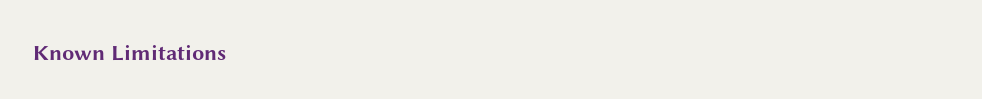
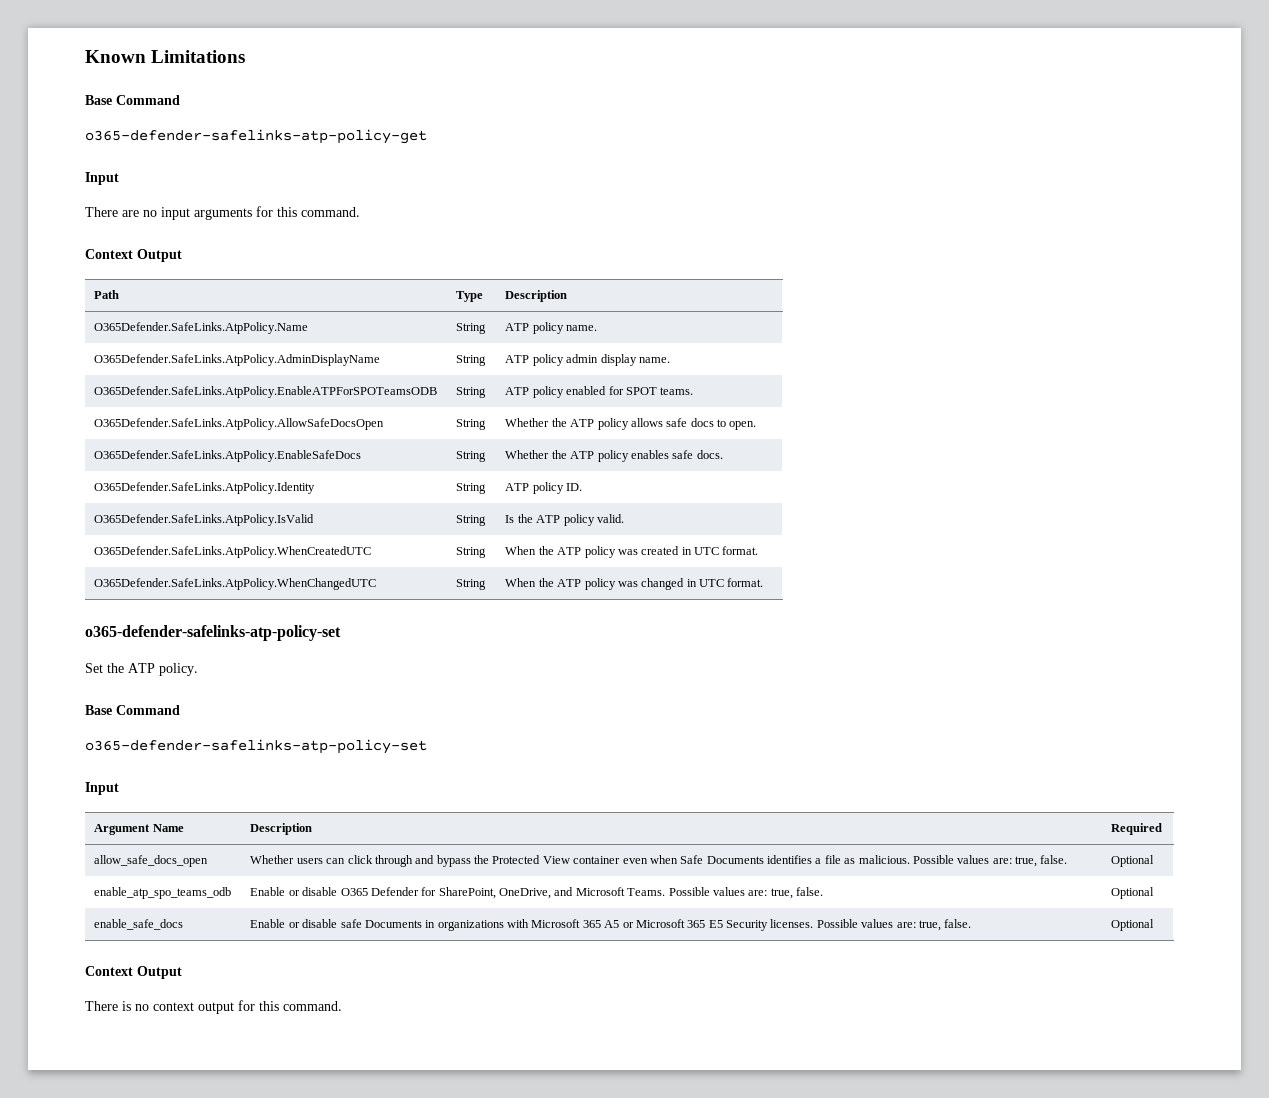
(226, 52) none -> [85,95,180,105] [85,129,427,144] [85,172,119,185] [85,206,360,220] [85,249,182,262] [94,290,120,299] [456,291,484,302] [505,290,568,302] [94,322,309,334] [456,323,487,334] [505,322,598,334] [94,354,381,366] [456,355,487,366] [505,354,670,366] [94,386,438,398] [456,387,487,398] [505,386,694,398] [94,418,385,430] [456,419,487,430] [505,418,757,430] [94,450,362,462] [456,451,487,462] [505,450,723,462] [94,482,316,494] [456,483,487,494] [505,482,583,494] [94,514,315,526] [456,515,487,526] [505,514,624,526] [94,546,372,558] [456,547,487,558] [505,546,759,558] [94,578,377,590] [456,579,487,590] [505,578,764,590] [85,625,341,641] [85,663,198,676] [85,705,180,715] [85,739,427,754] [85,782,119,795] [94,824,184,835] [250,823,313,835] [1111,823,1163,835] [94,855,209,867] [250,855,1068,867] [1111,855,1155,867] [94,887,232,899] [250,887,824,899] [1111,887,1155,899] [94,919,184,930] [250,919,972,931] [1111,919,1155,931] [85,966,182,979] [85,1000,342,1014] // Base Command // o365-defender-safelinks-atp-policy-get // Input // There are no input arguments for this command. // Context Output // Path | Type | Description // O365Defender.SafeLinks.AtpPolicy.Name | String | ATP policy name. // O365Defender.SafeLinks.AtpPolicy.AdminDisplayName | String | ATP policy admin display name. // O365Defender.SafeLinks.AtpPolicy.EnableATPForSPOTeamsODB | String | ATP policy enabled for SPOT teams. // O365Defender.SafeLinks.AtpPolicy.AllowSafeDocsOpen | String | Whether the ATP policy allows safe docs to open. // O365Defender.SafeLinks.AtpPolicy.EnableSafeDocs | String | Whether the ATP policy enables safe docs. // O365Defender.SafeLinks.AtpPolicy.Identity | String | ATP policy ID. // O365Defender.SafeLinks.AtpPolicy.IsValid | String | Is the ATP policy valid. // O365Defender.SafeLinks.AtpPolicy.WhenCreatedUTC | String | When the ATP policy was created in UTC format. // O365Defender.SafeLinks.AtpPolicy.WhenChangedUTC | String | When the ATP policy was changed in UTC format. // o365-defender-safelinks-atp-policy-set // Set the ATP policy. // Base Command // o365-defender-safelinks-atp-policy-set // Input // Argument Name | Description | Required // allow_safe_docs_open | Whether users can click through and bypass the Protected View container even when Safe Documents identifies a file as malicious. Possible values are: true, false. | Optional // enable_atp_spo_teams_odb | Enable or disable O365 Defender for SharePoint, OneDrive, and Microsoft Teams. Possible values are: true, false. | Optional // enable_safe_docs | Enable or disable safe Documents in organizations with Microsoft 365 A5 or Microsoft 365 E5 Security licenses. Possible values are: true, false. | Optional // Context Output // There is no context output for this command.

